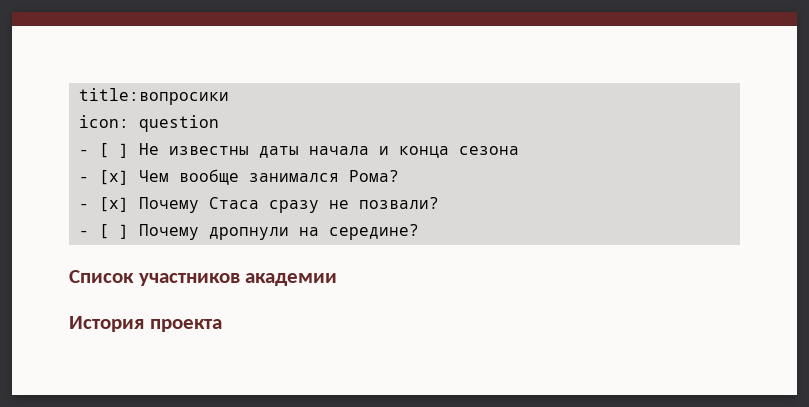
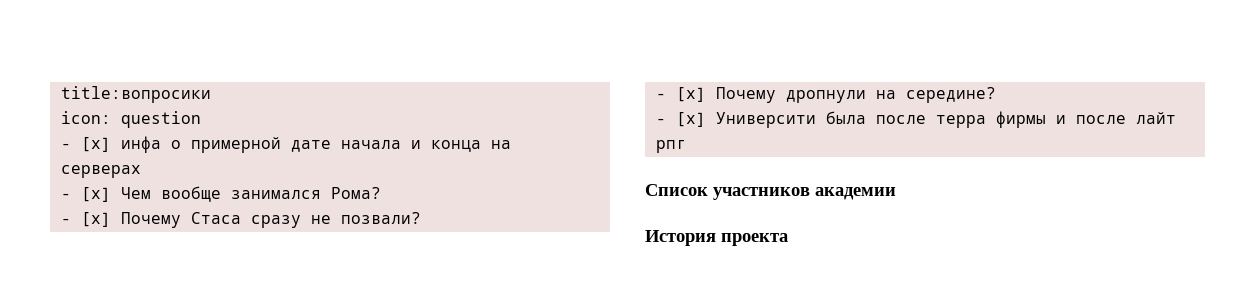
[98,143,299,158] [ ] Не известны даты -> [80,136,331,153] [x] инфа о примерной дате
[458,146,519,155] сезона -> [490,140,511,149] [60,165,141,178] на серверах
[98,224,129,239] [ ] -> [675,87,706,102] [x]
(419, 232) none -> [655,111,1176,128] [655,140,686,153] // - [x] Университи была после терра фирмы и после лайт рпг

